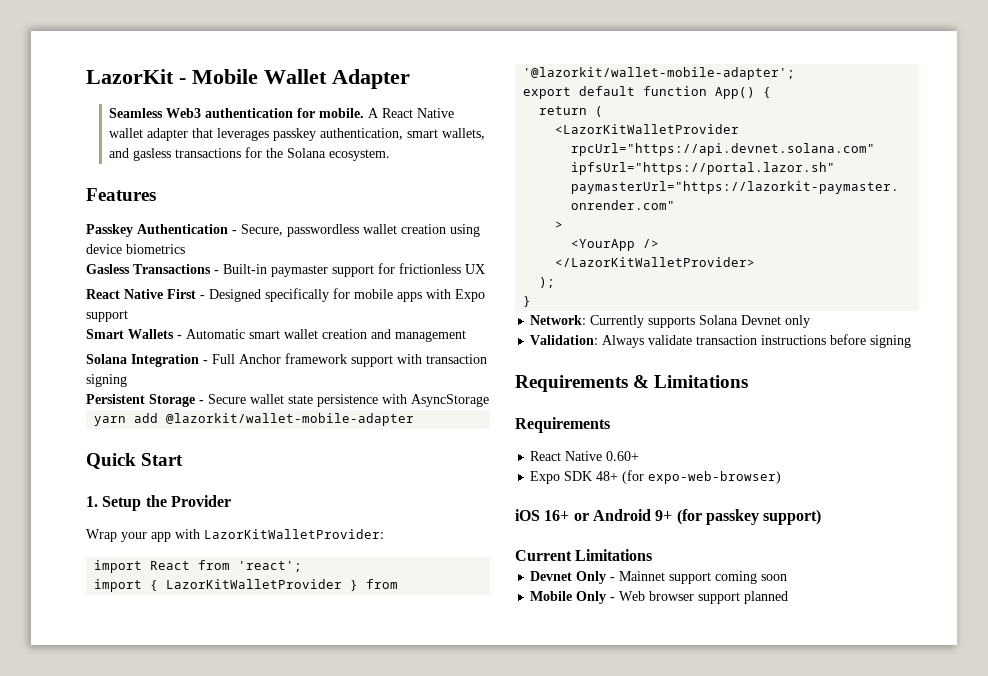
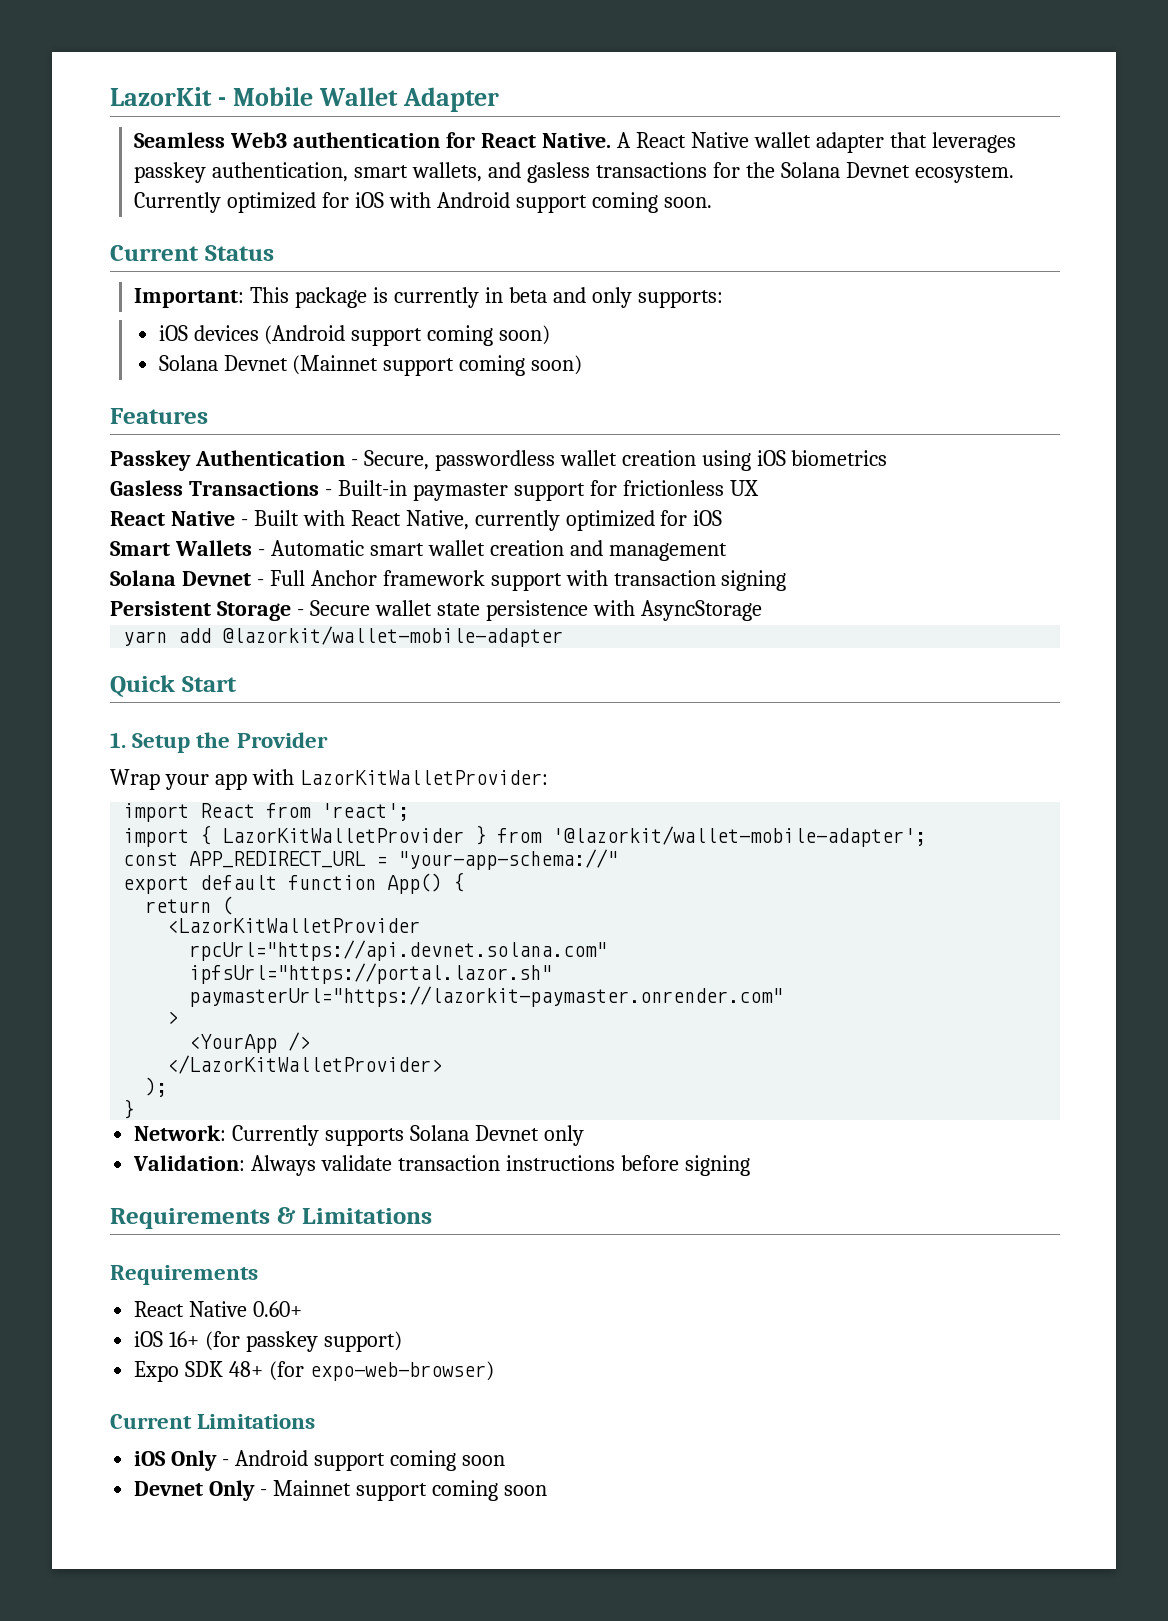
[319,108,365,118] mobile. -> [481,133,612,148] React Native.
(327, 153) none -> [845,162,910,178] Devnet
(391, 155) none -> [134,192,712,213] [110,245,274,261] [134,287,723,308] [158,325,551,346] [158,355,583,376] Currently optimized for iOS with Android support coming soon. // Current Status // Important: This package is currently in beta and only supports: // iOS devices (Android support coming soon) // Solana Devnet (Mainnet support coming soon)
[86,244,122,254] device -> [756,450,786,466] iOS
[167,288,485,302] [86,310,128,322] First - Designed specifically for mobile apps with Expo support -> [240,510,723,531] - Built with React Native, currently optimized for iOS
[131,354,199,367] Integration -> [181,571,251,586] Devnet
(796, 73) none -> [123,849,619,870] // const APP_REDIRECT_URL = "your-app-schema://"
(640, 456) none -> [134,1331,402,1352] // iOS 16+ (for passkey support)
[515,509,822,525] [515,549,653,561] iOS 16+ or Android 9+ (for passkey support) // Current Limitations -> [110,1414,316,1429] [134,1450,505,1471] Current Limitations // iOS Only - Android support coming soon
[530,591,789,604] // Mobile Only - Web browser support planned -> (547, 1490) none

